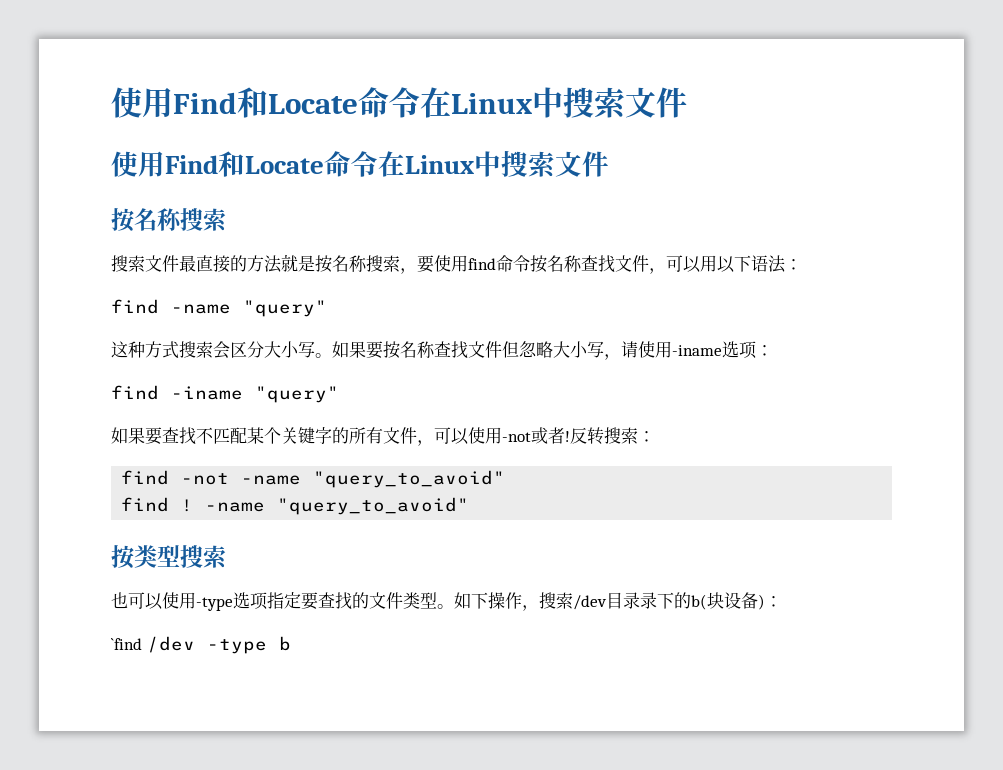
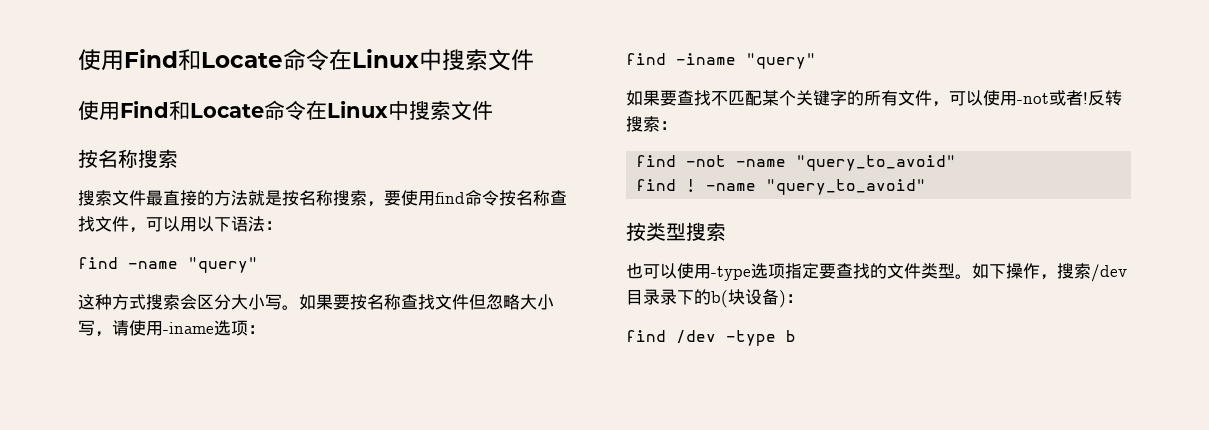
[111,638,142,650] `find -> [626,330,666,342] find

